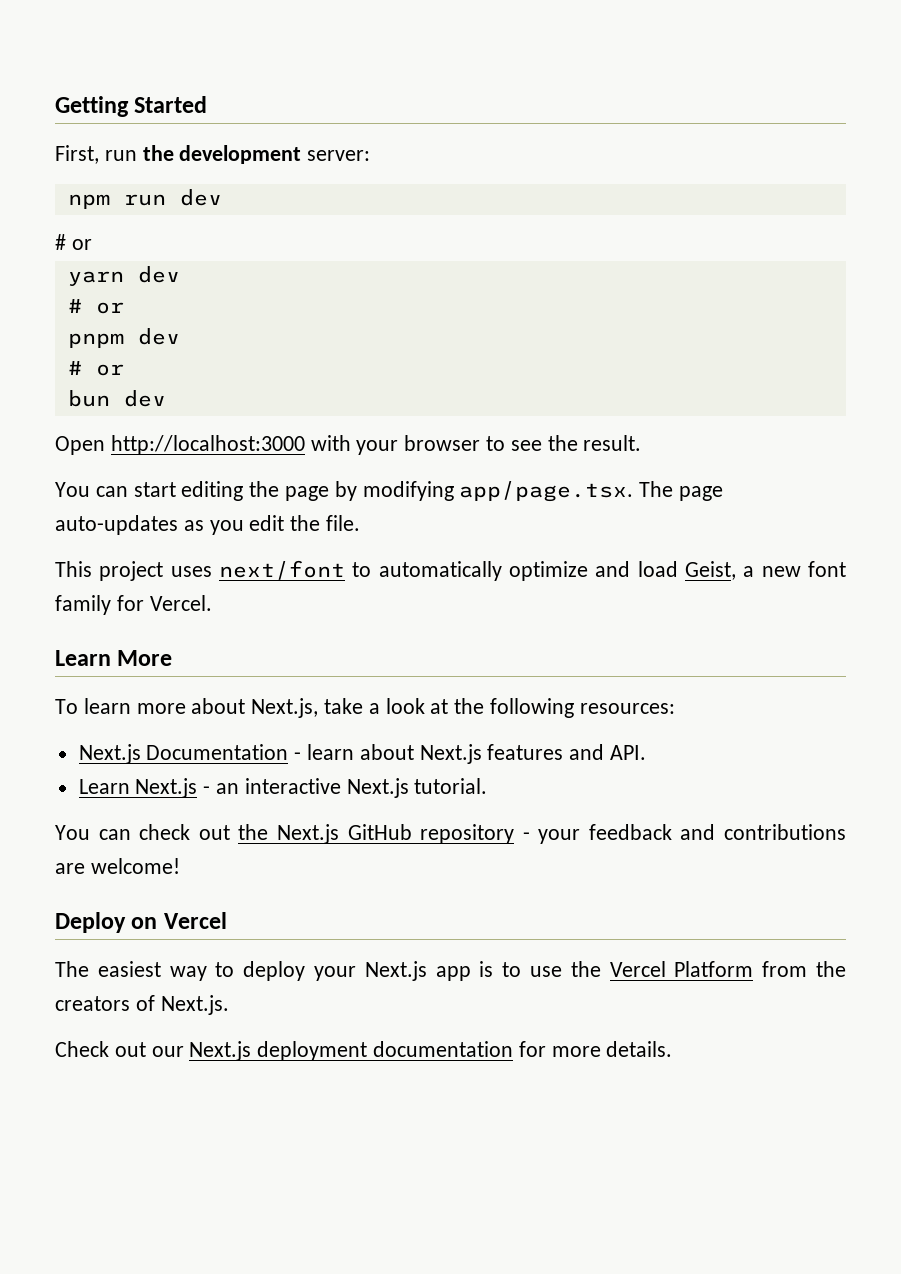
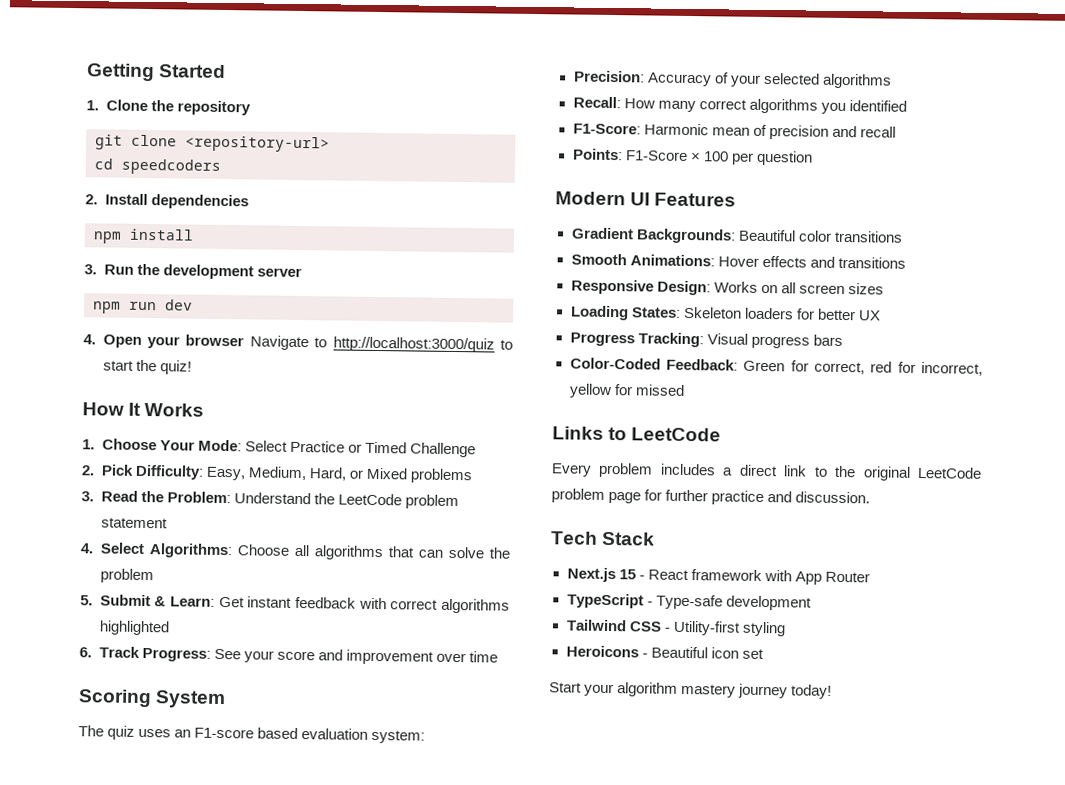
[55,145,137,164] First, run -> [86,99,251,116] [95,134,330,153] [94,158,221,175] [85,193,249,210] [93,228,194,244] [84,264,134,275] 1. Clone the repository // git clone <repository-url> // cd speedcoders // 2. Install dependencies // npm install // 3. Run
[307,150,371,161] server: -> [256,267,302,278] server
[55,234,92,250] [67,266,180,286] [67,299,124,314] [67,328,180,348] [67,361,124,376] [67,390,166,407] [55,435,642,455] [55,481,724,502] [55,515,361,535] [55,560,847,581] [55,595,212,615] [55,650,173,666] [55,698,675,718] [78,744,647,764] [78,778,488,798] [55,824,846,844] [55,858,180,874] [55,912,227,933] [55,961,846,981] [55,995,229,1015] [55,1041,673,1061] # or // yarn dev // # or // pnpm dev // # or // bun dev // Open http://localhost:3000 with your browser to see the result. // You can start editing the page by modifying app/page.tsx. The page auto-updates as you edit the file. // This project uses next/font to automatically optimize and load Geist, a new font family for Vercel. // Learn More // To learn more about Next.js, take a look at the following resources: // Next.js Documentation - learn about Next.js features and API. // Learn Next.js - an interactive Next.js tutorial. // You can check out the Next.js GitHub repository - your feedback and contributions are welcome! // Deploy on Vercel // The easiest way to deploy your Next.js app is to use the Vercel Platform from the creators of Next.js. // Check out our Next.js deployment documentation for more details. -> [83,334,513,353] [102,359,192,375] [82,402,205,417] [82,438,476,458] [81,464,473,484] [81,490,459,510] [100,517,168,529] [80,542,510,561] [99,568,154,584] [80,594,510,614] [98,620,170,636] [79,646,498,665] [78,689,227,709] [78,725,426,744] [573,70,892,89] [572,96,907,115] [572,123,896,140] [572,148,813,166] [555,191,737,207] [570,227,903,244] [570,253,906,269] [570,279,884,296] [569,305,881,321] [569,332,843,349] [569,357,984,376] [568,383,685,399] [552,426,722,442] [551,462,982,481] [551,488,871,506] [551,531,656,546] [566,567,870,585] [566,593,812,611] [565,619,786,637] [565,645,764,660] [549,682,833,699] 4. Open your browser Navigate to http://localhost:3000/quiz to start the quiz! // How It Works // 1. Choose Your Mode: Select Practice or Timed Challenge // 2. Pick Difficulty: Easy, Medium, Hard, or Mixed problems // 3. Read the Problem: Understand the LeetCode problem statement // 4. Select Algorithms: Choose all algorithms that can solve the problem // 5. Submit & Learn: Get instant feedback with correct algorithms highlighted // 6. Track Progress: See your score and improvement over time // Scoring System // The quiz uses an F1-score based evaluation system: // Precision: Accuracy of your selected algorithms // Recall: How many correct algorithms you identified // F1-Score: Harmonic mean of precision and recall // Points: F1-Score × 100 per question // Modern UI Features // Gradient Backgrounds: Beautiful color transitions // Smooth Animations: Hover effects and transitions // Responsive Design: Works on all screen sizes // Loading States: Skeleton loaders for better UX // Progress Tracking: Visual progress bars // Color-Coded Feedback: Green for correct, red for incorrect, yellow for missed // Links to LeetCode // Every problem includes a direct link to the original LeetCode problem page for further practice and discussion. // Tech Stack // Next.js 15 - React framework with App Router // TypeScript - Type-safe development // Tailwind CSS - Utility-first styling // Heroicons - Beautiful icon set // Start your algorithm mastery journey today!

